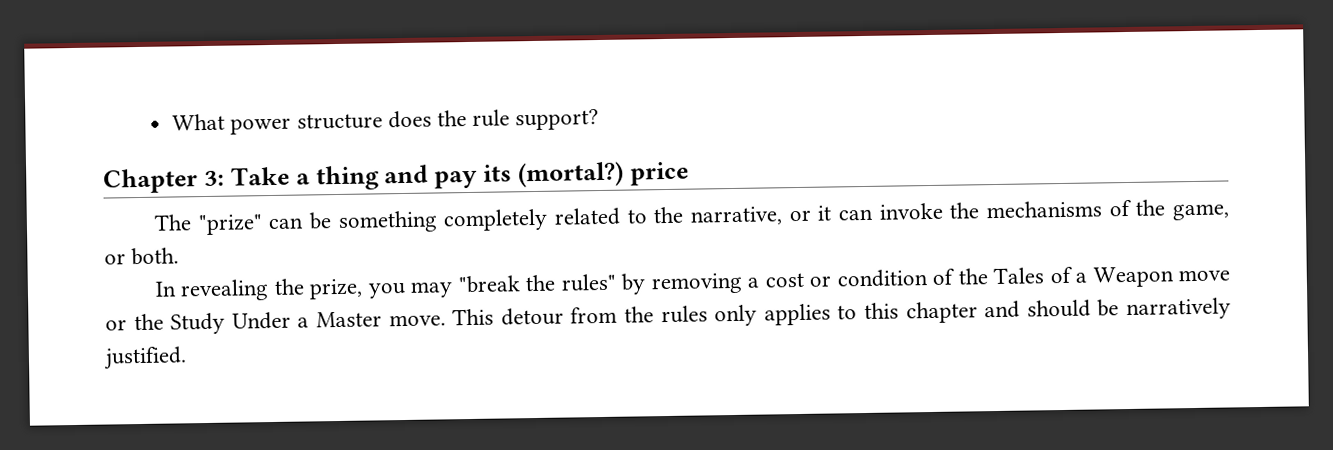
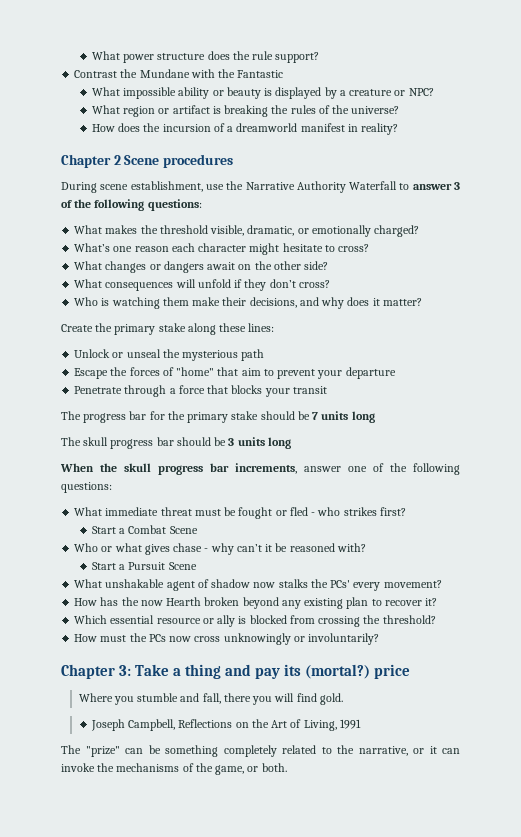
(600, 120) none -> [74,69,284,78] [91,87,434,99] [91,105,400,117] [91,123,399,135] [61,154,233,168] [61,181,460,193] [61,199,202,211] [74,225,420,237] [74,243,370,255] [74,261,329,273] [74,279,330,291] [74,297,422,309] [61,323,275,335] [74,349,265,361] [74,367,396,379] [74,385,327,397] [61,411,375,423] [61,437,291,449] [60,463,460,475] [61,482,112,493] [74,507,406,519] [91,525,198,534] [74,543,366,555] [91,562,197,570] [74,579,442,591] [74,597,438,609] [74,615,436,627] [74,633,380,645] // Contrast the Mundane with the Fantastic // What impossible ability or beauty is displayed by a creature or NPC? // What region or artifact is breaking the rules of the universe? // How does the incursion of a dreamworld manifest in reality? // Chapter 2 Scene procedures // During scene establishment, use the Narrative Authority Waterfall to answer 3 of the following questions: // What makes the threshold visible, dramatic, or emotionally charged? // What’s one reason each character might hesitate to cross? // What changes or dangers await on the other side? // What consequences will unfold if they don’t cross? // Who is watching them make their decisions, and why does it matter? // Create the primary stake along these lines: // Unlock or unseal the mysterious path // Escape the forces of "home" that aim to prevent your departure // Penetrate through a force that blocks your transit // The progress bar for the primary stake should be 7 units long // The skull progress bar should be 3 units long // When the skull progress bar increments, answer one of the following questions: // What immediate threat must be fought or fled - who strikes first? // Start a Combat Scene // Who or what gives chase - why can’t it be reasoned with? // Start a Pursuit Scene // What unshakable agent of shadow now stalks the PCs' every movement? // How has the now Hearth broken beyond any existing plan to recover it? // Which essential resource or ally is blocked from crossing the threshold? // How must the PCs now cross unknowingly or involuntarily?
(689, 173) none -> [78,693,343,705] [90,719,361,731] // Where you stumble and fall, there you will find gold. // Joseph Campbell, Reflections on the Art of Living, 1991
[154,266,1231,302] [105,297,1232,335] [103,346,187,370] // In revealing the prize, you may "break the rules" by removing a cost or condition of the Tales of a Weapon move or the Study Under a Master move. This detour from the rules only applies to this chapter and should be narratively justified. -> (287, 767) none

